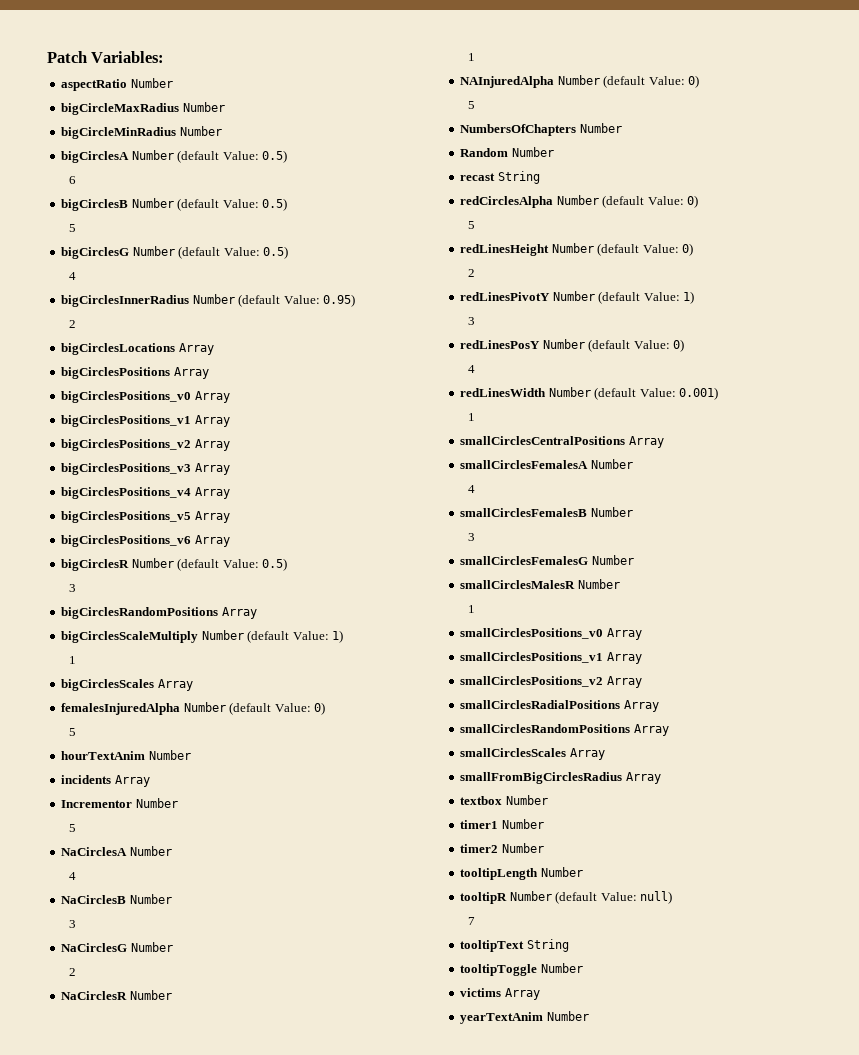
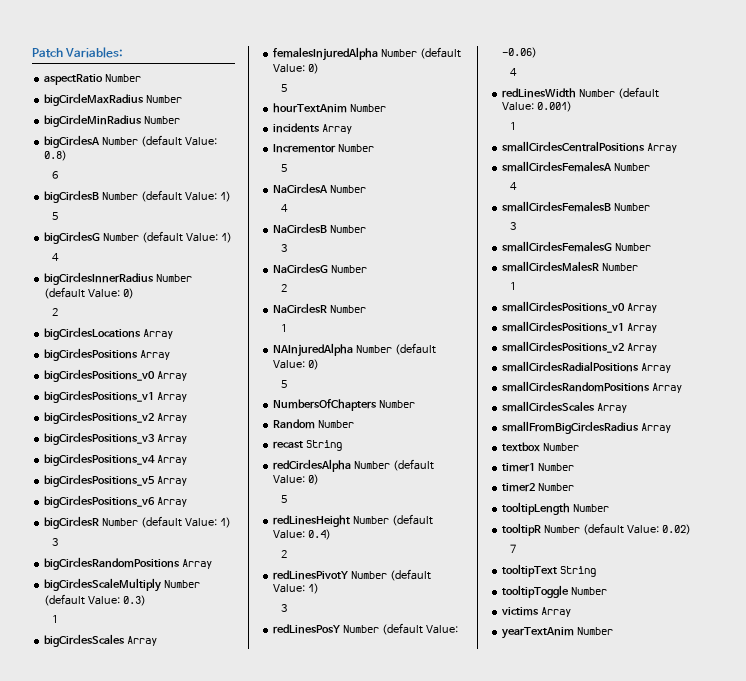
[262,150,288,163] 0.5) -> [44,150,68,161] 0.8)
[262,198,288,211] 0.5) -> [219,191,231,202] 1)
[263,246,289,259] 0.5) -> [220,232,232,243] 1)
[323,294,356,307] 0.95) -> [123,288,135,299] 0)
[262,558,288,571] 0.5) -> [219,517,231,528] 1)
[332,630,344,643] 1) -> [123,595,147,606] 0.3)
[682,243,694,256] 0) -> [308,529,332,540] 0.4)
[673,339,685,352] 0) -> [502,47,538,58] -0.06)
[640,891,673,904] null) -> [661,524,691,535] 0.02)

